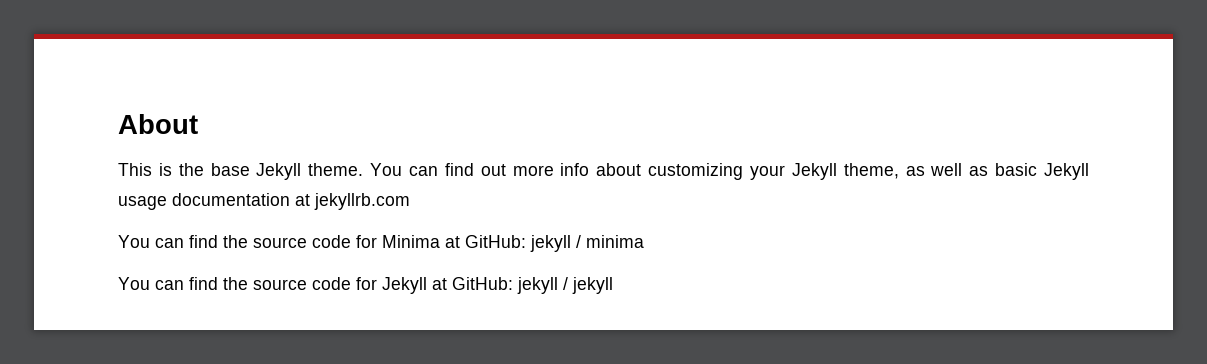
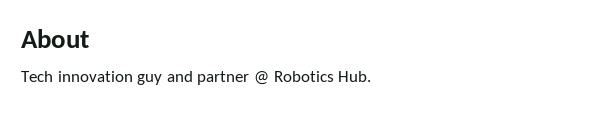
[118,163,1090,180] [118,193,410,210] [118,235,644,252] [118,277,613,294] This is the base Jekyll theme. You can find out more info about customizing your Jekyll theme, as well as basic Jekyll usage documentation at jekyllrb.com // You can find the source code for Minima at GitHub: jekyll / minima // You can find the source code for Jekyll at GitHub: jekyll / jekyll -> [21,71,372,85] Tech innovation guy and partner @ Robotics Hub.

